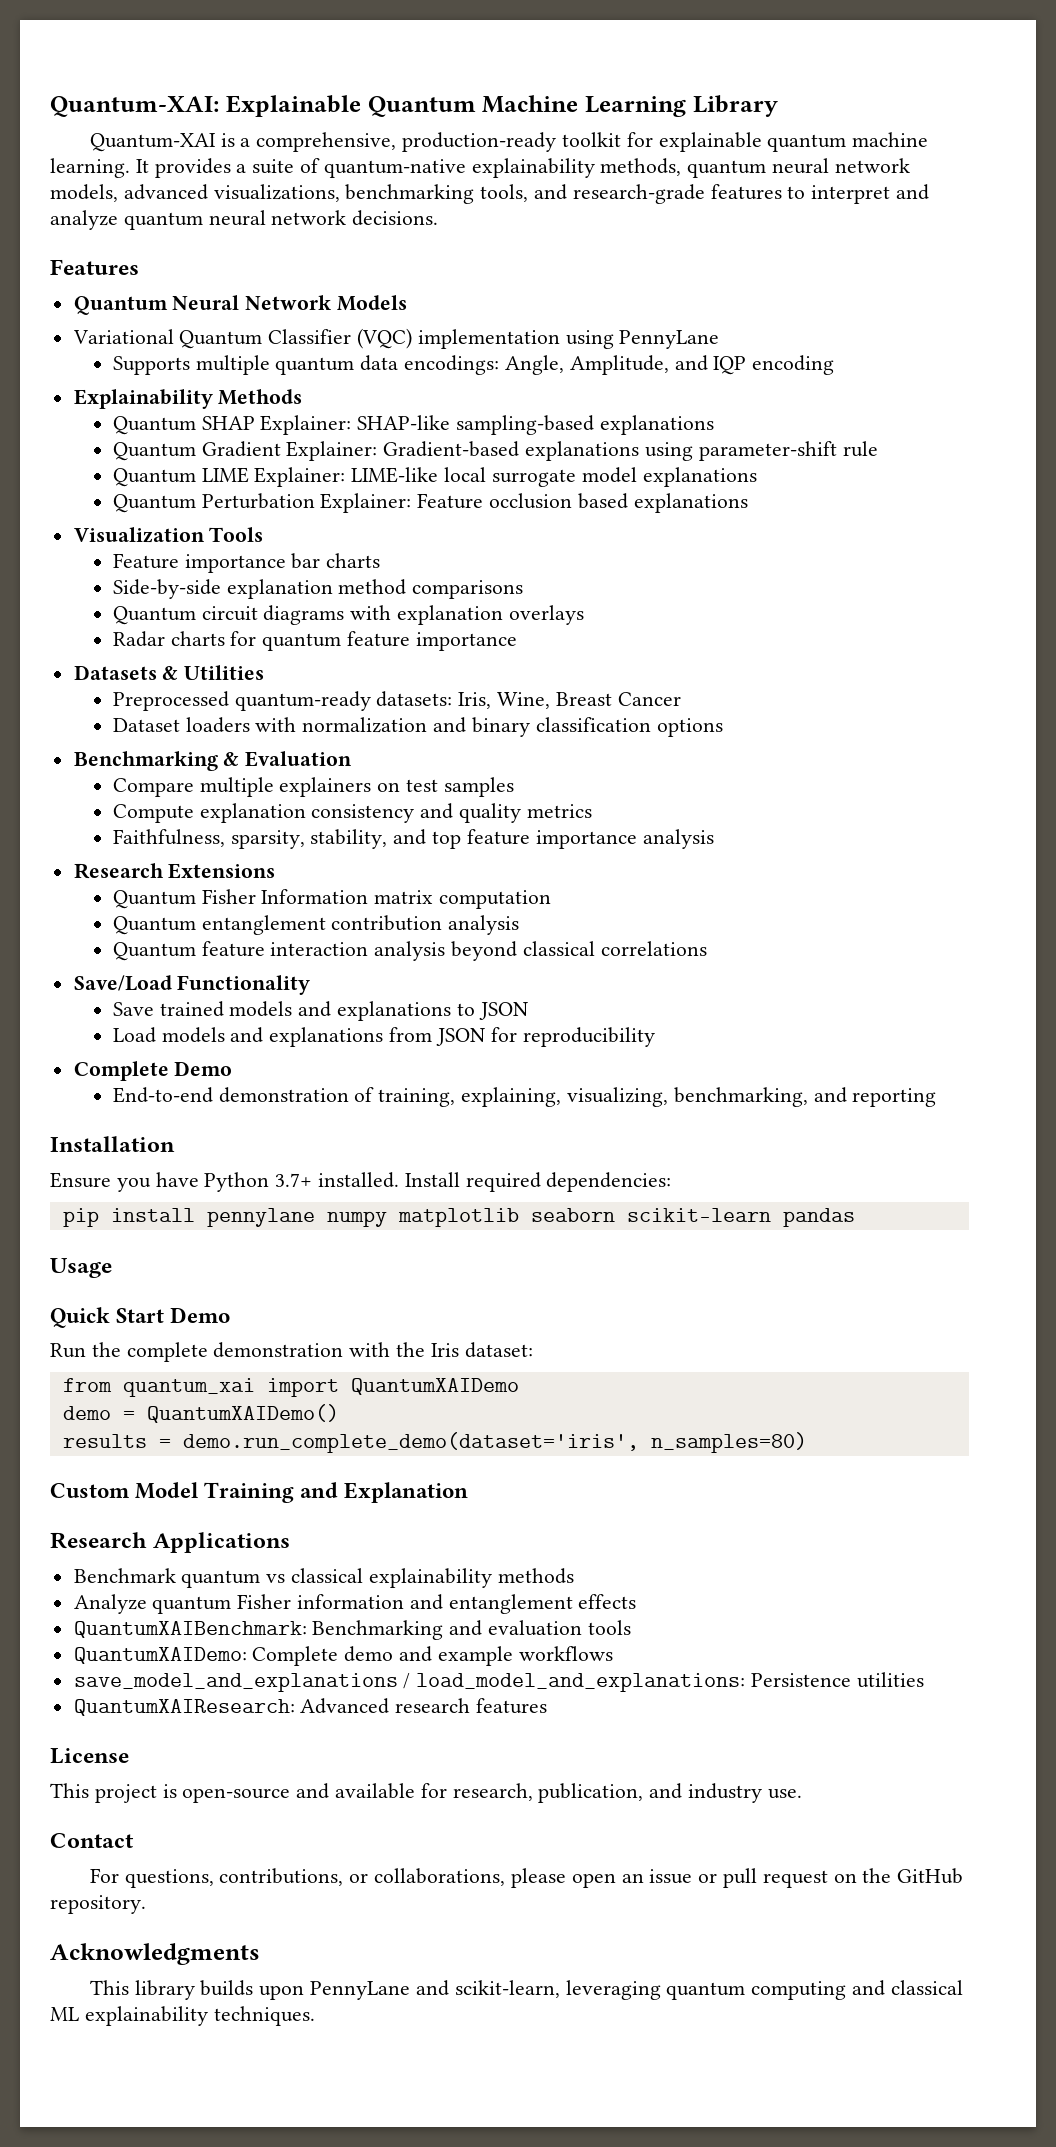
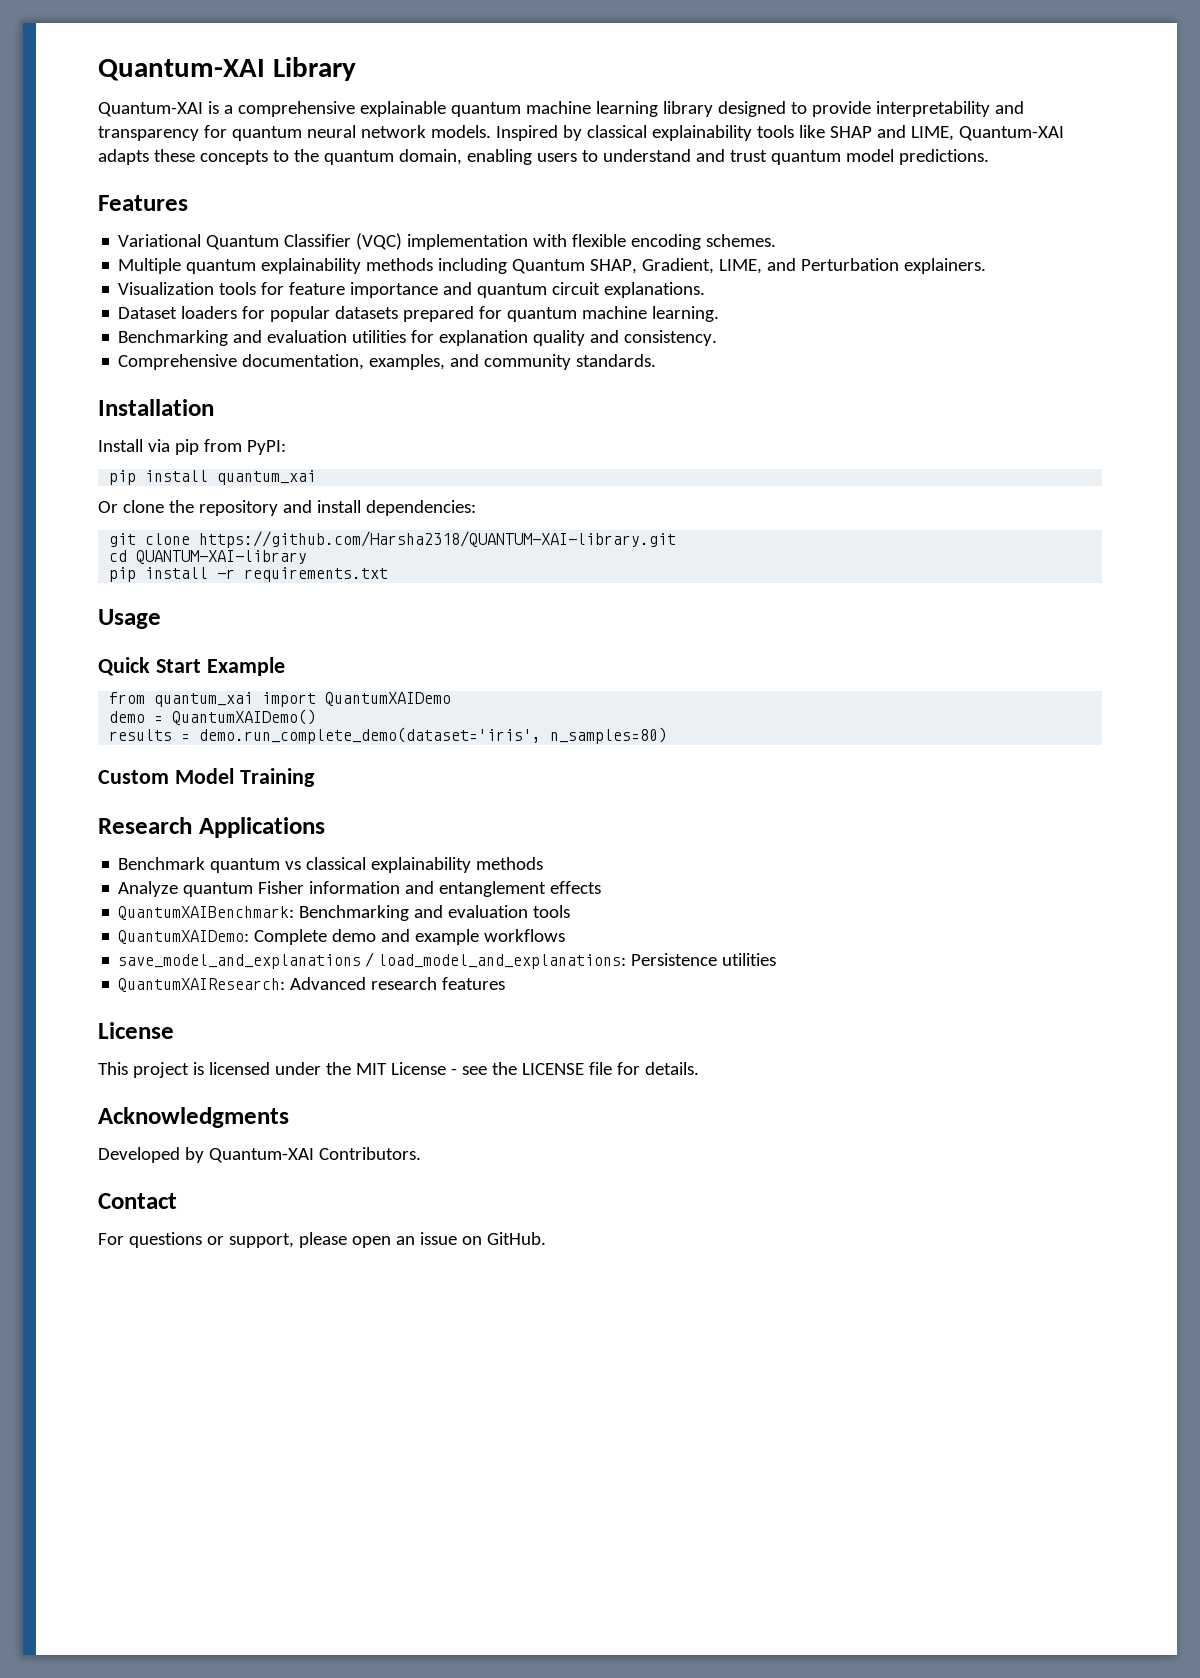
[50,95,686,117] Quantum-XAI: Explainable Quantum Machine Learning -> [98,59,265,81] Quantum-XAI
[256,132,929,152] [50,158,910,178] [50,184,930,204] [50,210,439,230] [50,259,139,275] [73,295,408,315] comprehensive, production-ready toolkit for explainable quantum machine learning. It provides a suite of quantum-native explainability methods, quantum neural network models, advanced visualizations, benchmarking tools, and research-grade features to interpret and analyze quantum neural network decisions. // Features // Quantum Neural Network Models -> [237,101,1024,117] [98,125,1064,141] [98,149,989,165] [98,195,188,211] comprehensive explainable quantum machine learning library designed to provide interpretability and transparency for quantum neural network models. Inspired by classical explainability tools like SHAP and LIME, Quantum-XAI adapts these concepts to the quantum domain, enabling users to understand and trust quantum model predictions. // Features
[565,330,720,349] [112,355,835,375] [73,389,303,409] [112,415,714,435] [112,441,878,461] [112,467,757,487] [112,493,748,513] [73,527,264,543] [112,553,381,573] [112,579,524,599] [112,605,584,625] [112,631,517,651] [73,665,265,680] [112,691,681,711] [112,717,723,737] [73,751,353,771] [112,777,514,797] [112,803,592,823] [112,829,714,849] [73,863,276,879] [112,889,552,909] [112,915,520,935] [112,941,707,961] [73,975,311,995] [112,1001,528,1021] [112,1027,655,1047] [73,1061,233,1081] [112,1087,937,1107] [50,1136,175,1152] [50,1172,672,1192] [62,1208,855,1227] [50,1258,112,1278] [50,1307,231,1328] [50,1342,533,1362] using PennyLane // Supports multiple quantum data encodings: Angle, Amplitude, and IQP encoding // Explainability Methods // Quantum SHAP Explainer: SHAP-like sampling-based explanations // Quantum Gradient Explainer: Gradient-based explanations using parameter-shift rule // Quantum LIME Explainer: LIME-like local surrogate model explanations // Quantum Perturbation Explainer: Feature occlusion based explanations // Visualization Tools // Feature importance bar charts // Side-by-side explanation method comparisons // Quantum circuit diagrams with explanation overlays // Radar charts for quantum feature importance // Datasets & Utilities // Preprocessed quantum-ready datasets: Iris, Wine, Breast Cancer // Dataset loaders with normalization and binary classification options // Benchmarking & Evaluation // Compare multiple explainers on test samples // Compute explanation consistency and quality metrics // Faithfulness, sparsity, stability, and top feature importance analysis // Research Extensions // Quantum Fisher Information matrix computation // Quantum entanglement contribution analysis // Quantum feature interaction analysis beyond classical correlations // Save/Load Functionality // Save trained models and explanations to JSON // Load models and explanations from JSON for reproducibility // Complete Demo // End-to-end demonstration of training, explaining, visualizing, benchmarking, and reporting // Installation // Ensure you have Python 3.7+ installed. Install required dependencies: // pip install pennylane numpy matplotlib seaborn scikit-learn pandas // Usage // Quick Start Demo // Run the complete demonstration with the Iris dataset: -> [533,234,777,250] [118,258,987,274] [118,282,706,298] [118,306,720,322] [118,330,718,346] [118,354,657,370] [98,399,214,416] [98,439,286,455] [109,470,317,485] [98,500,476,516] [109,531,677,548] [109,550,308,564] [109,567,389,582] [98,609,161,629] [98,657,285,676] with flexible encoding schemes. // Multiple quantum explainability methods including Quantum SHAP, Gradient, LIME, and Perturbation explainers. // Visualization tools for feature importance and quantum circuit explanations. // Dataset loaders for popular datasets prepared for quantum machine learning. // Benchmarking and evaluation utilities for explanation quality and consistency. // Comprehensive documentation, examples, and community standards. // Installation // Install via pip from PyPI: // pip install quantum_xai // Or clone the repository and install dependencies: // git clone https://github.com/Harsha2318/QUANTUM-XAI-library.git // cd QUANTUM-XAI-library // pip install -r requirements.txt // Usage // Quick Start Example
[300,1482,469,1503] and Explanation -> (315, 777) none
[182,1783,802,1803] [50,1833,134,1848] [89,1868,964,1888] [50,1895,146,1914] [50,1943,260,1965] [89,1980,963,2000] [50,2006,315,2026] open-source and available for research, publication, and industry use. // Contact // For questions, contributions, or collaborations, please open an issue or pull request on the GitHub repository. // Acknowledgments // This library builds upon PennyLane and scikit-learn, leveraging quantum computing and classical ML explainability techniques. -> [208,1062,699,1075] [98,1107,289,1128] [98,1147,421,1163] [98,1193,177,1209] [98,1232,546,1248] licensed under the MIT License - see the LICENSE file for details. // Acknowledgments // Developed by Quantum-XAI Contributors. // Contact // For questions or support, please open an issue on GitHub.

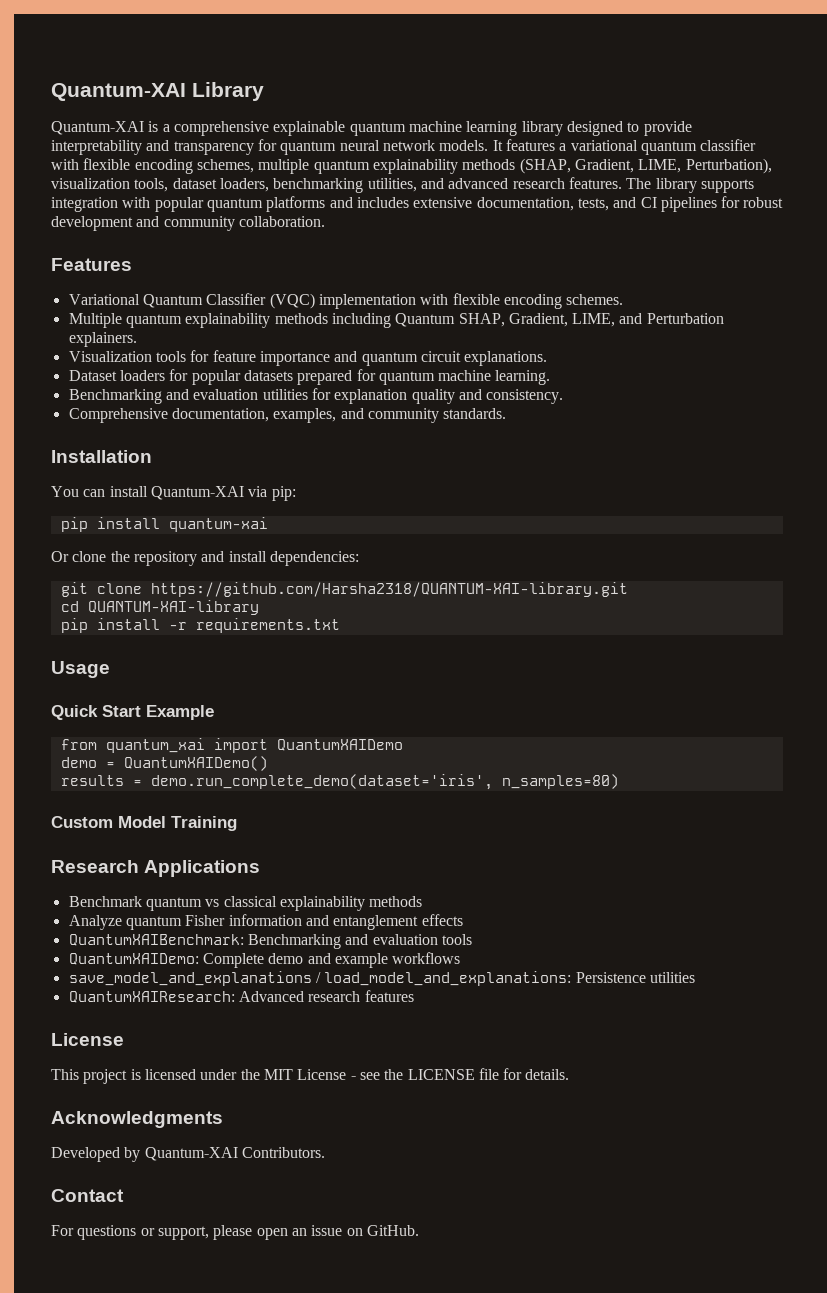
[495,125,1064,141] [98,149,989,165] Inspired by classical explainability tools like SHAP and LIME, Quantum-XAI adapts these concepts to the quantum domain, enabling users to understand and trust quantum model predictions. -> [492,139,757,155] [51,158,772,174] [51,177,754,193] [51,196,784,212] [51,216,325,231] It features a variational quantum classifier with flexible encoding schemes, multiple quantum explainability methods (SHAP, Gradient, LIME, Perturbation), visualization tools, dataset loaders, benchmarking utilities, and advanced research features. The library supports integration with popular quantum platforms and includes extensive documentation, tests, and CI pipelines for robust development and community collaboration.
[98,439,286,455] [109,470,317,485] Install via pip from PyPI: // pip install quantum_xai -> [51,486,296,501] [60,517,268,532] You can install Quantum-XAI via pip: // pip install quantum-xai

